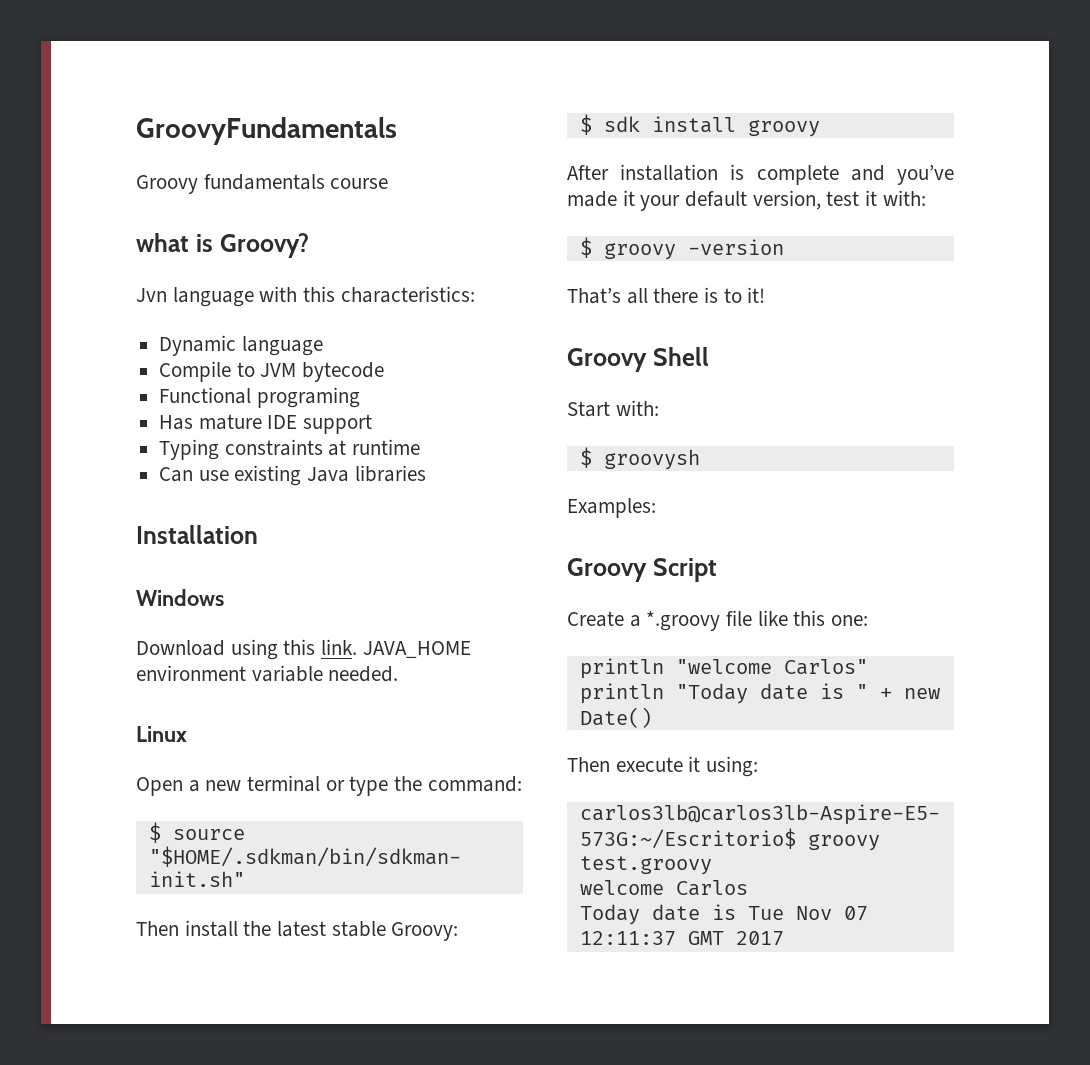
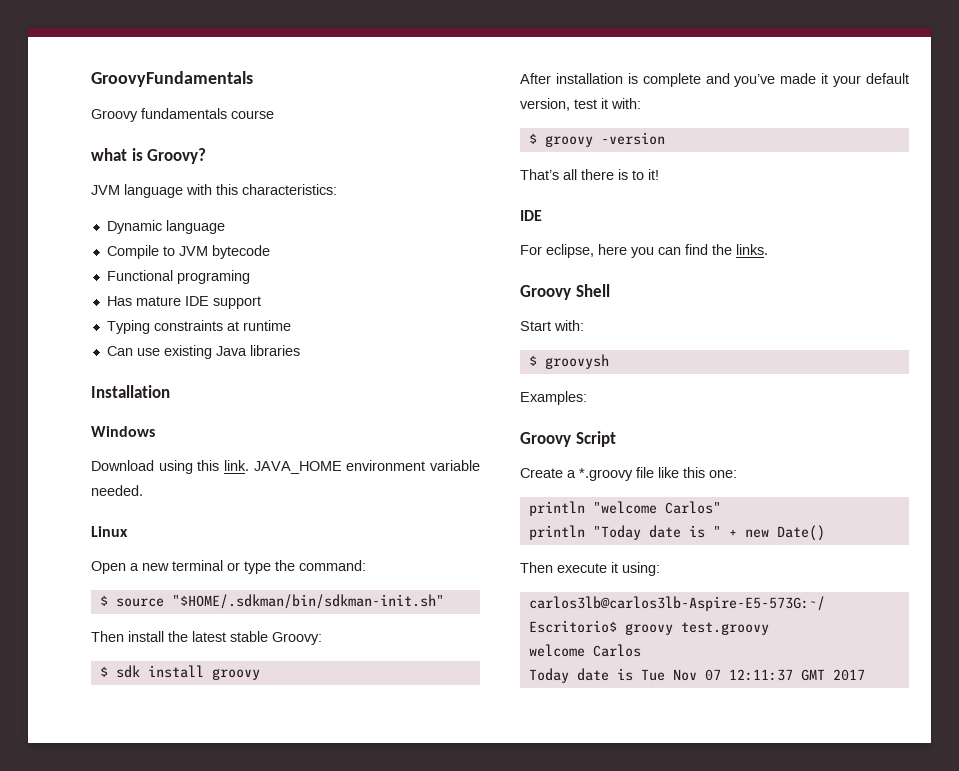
[136,288,167,302] Jvn -> [91,185,120,195] JVM
(766, 295) none -> [520,210,542,221] [520,244,768,258] // IDE // For eclipse, here you can find the links.

